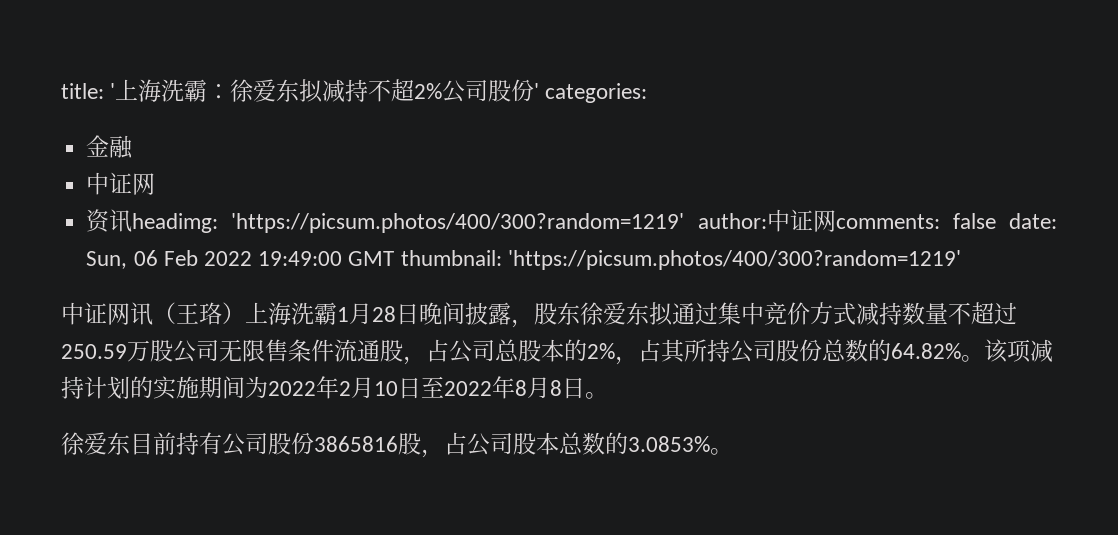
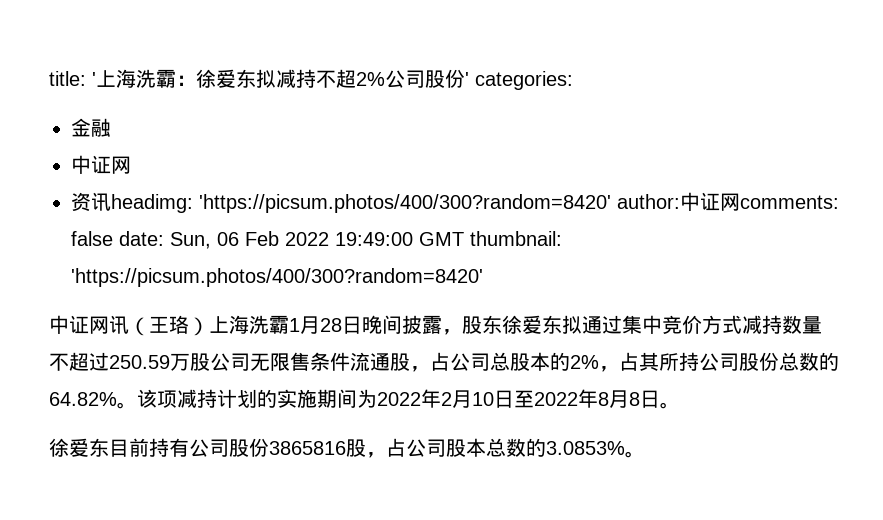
[231,213,685,233] 'https://picsum.photos/400/300?random=1219' -> [199,194,611,213] 'https://picsum.photos/400/300?random=8420'
[507,250,961,270] 'https://picsum.photos/400/300?random=1219' -> [71,268,483,287] 'https://picsum.photos/400/300?random=8420'

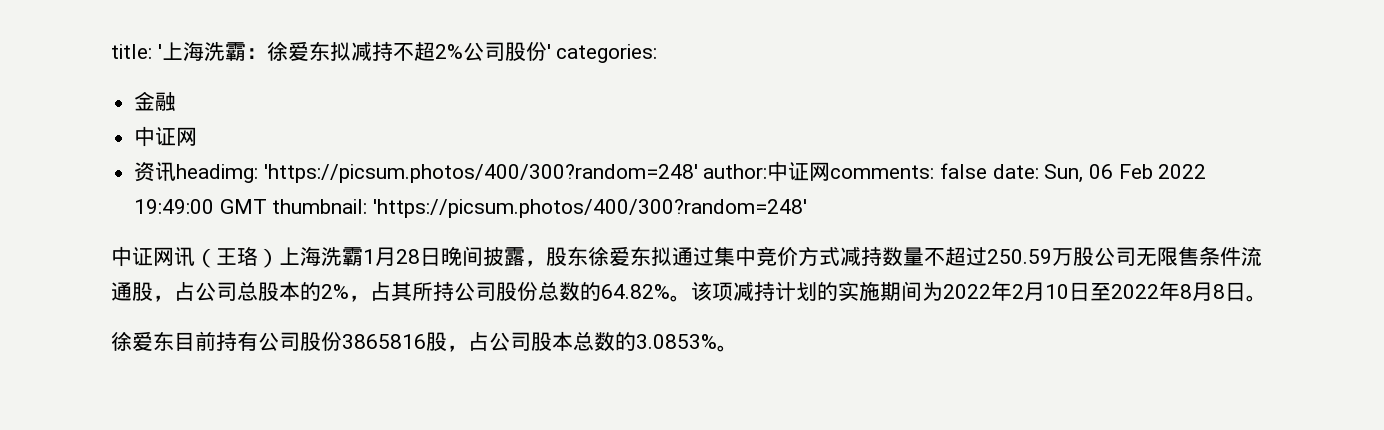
[199,194,611,213] 'https://picsum.photos/400/300?random=8420' -> [263,164,698,183] 'https://picsum.photos/400/300?random=248'
[71,268,483,287] 'https://picsum.photos/400/300?random=8420' -> [373,199,808,218] 'https://picsum.photos/400/300?random=248'

